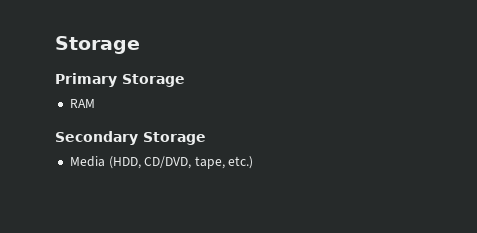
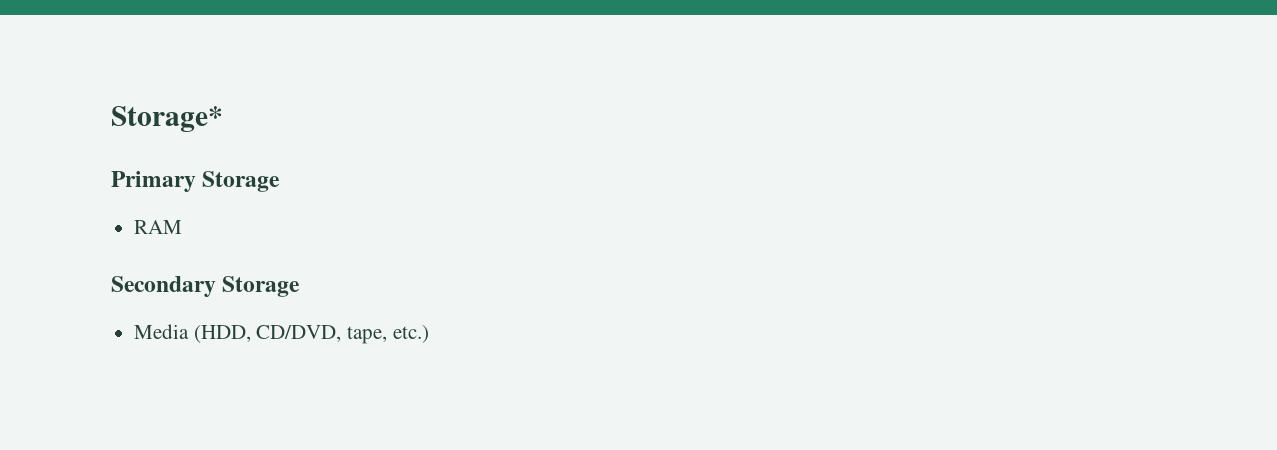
[55,36,140,54] Storage -> [111,106,223,132] Storage*

